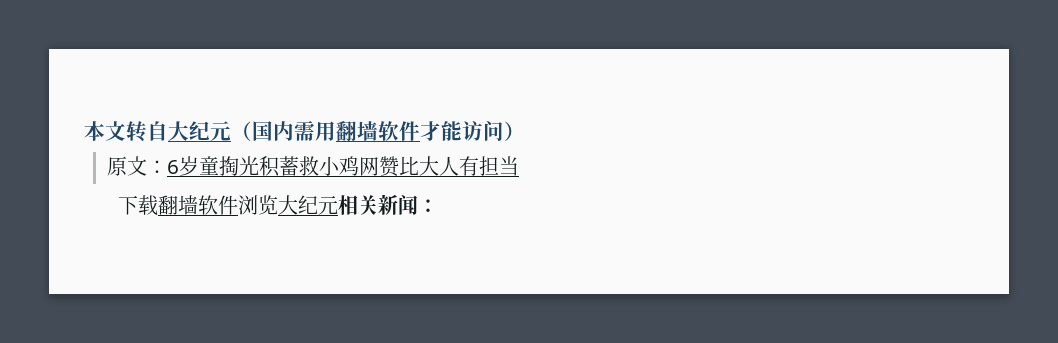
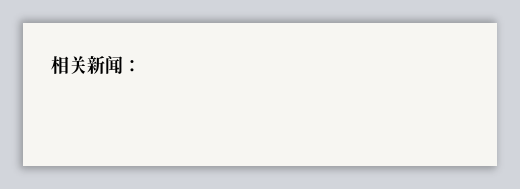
[84,120,525,142] [107,156,520,177] [117,195,338,216] 本文转自大纪元（国内需用翻墙软件才能访问） // 原文：6岁童掏光积蓄救小鸡网赞比大人有担当 // 下载翻墙软件浏览大纪元 -> (51, 65) none

